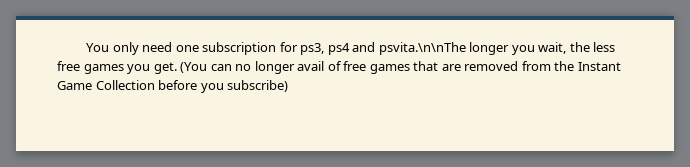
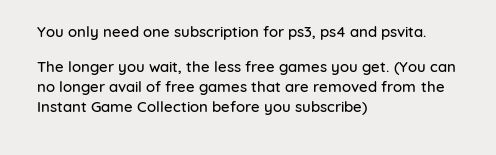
[378,42,466,55] psvita.\n\nThe -> [381,26,427,40] [37,61,64,72] psvita. // The

